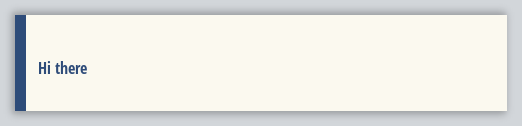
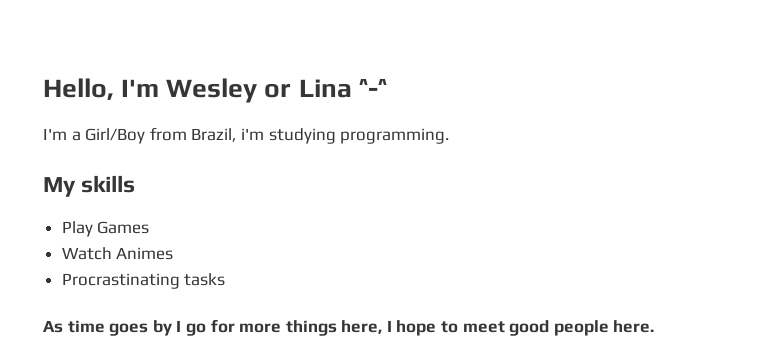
[38,61,88,74] Hi there -> [43,78,387,103] [43,127,450,144] [43,175,136,197] [61,221,150,237] [61,247,174,260] [61,273,226,289] [43,319,655,336] Hello, I'm Wesley or Lina ^-^ // I'm a Girl/Boy from Brazil, i'm studying programming. // My skills // Play Games // Watch Animes // Procrastinating tasks // As time goes by I go for more things here, I hope to meet good people here.

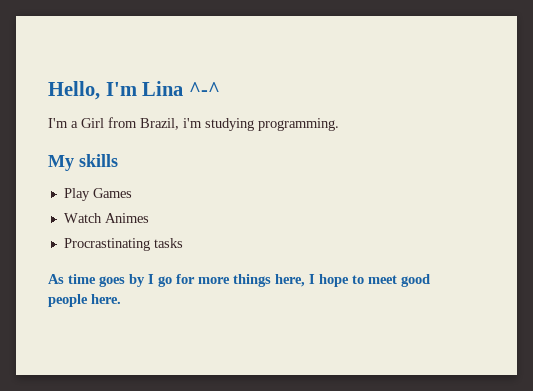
[166,78,292,103] Wesley or -> (137, 89) none
[85,128,146,144] Girl/Boy -> [81,118,104,128] Girl

